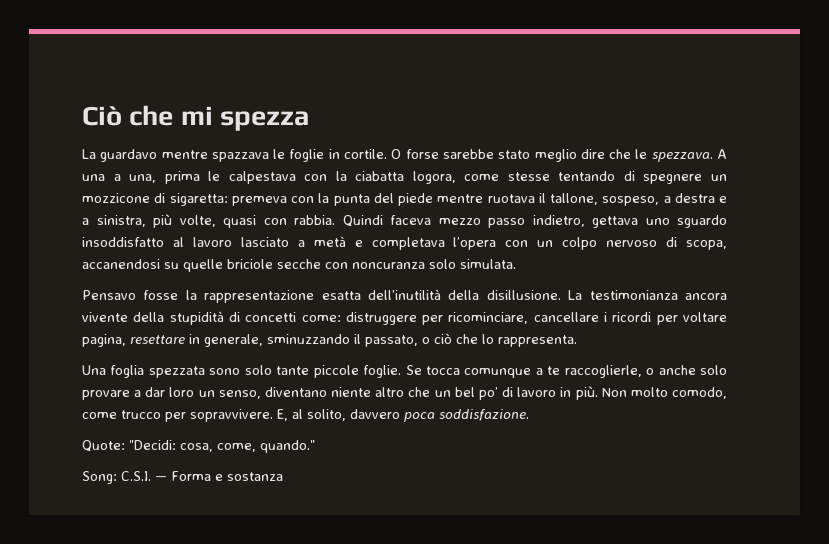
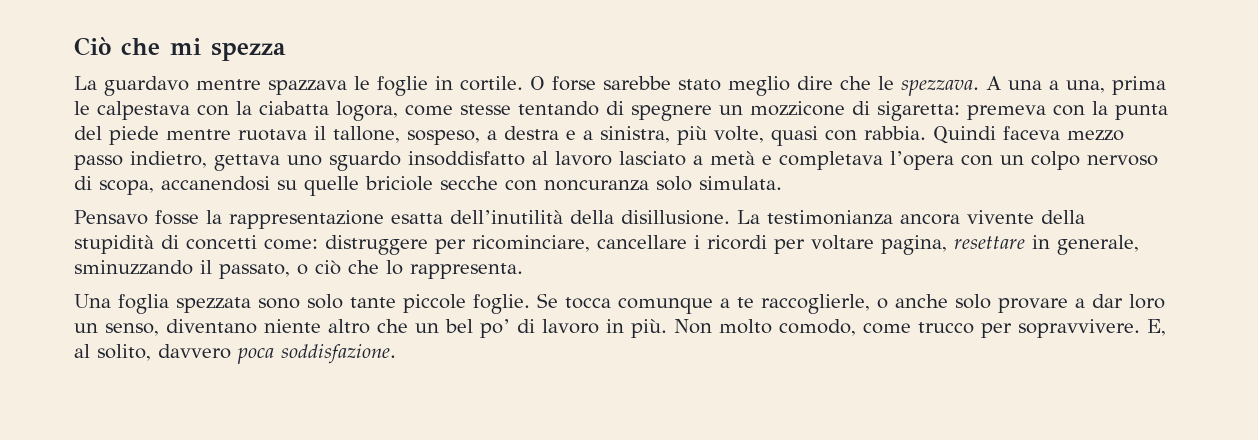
[82,440,315,453] [82,471,283,484] // Quote: "Decidi: cosa, come, quando." // Song: C.S.I. — Forma e sostanza -> (396, 354) none

